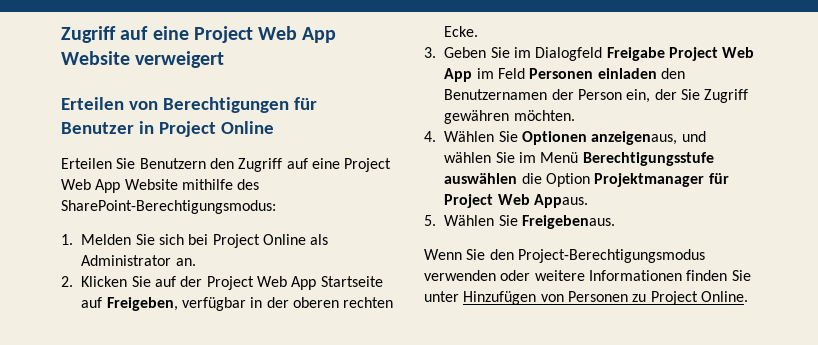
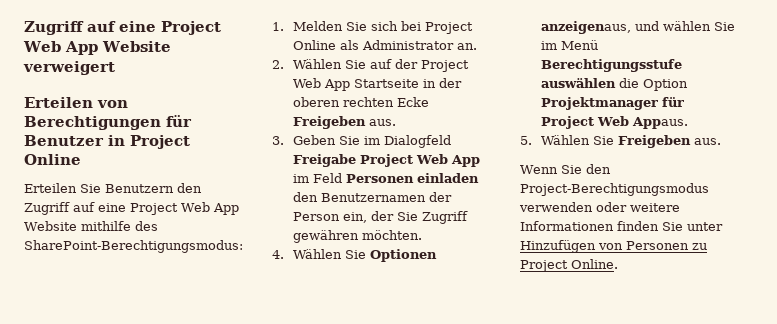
[81,276,128,287] Klicken -> [292,59,343,69] Wählen
[81,297,247,311] auf Freigeben, verfügbar -> (420, 83) none
[444,26,479,37] Ecke. -> [396,97,429,107] [292,116,396,129] Ecke Freigeben aus.
[522,215,616,229] Freigebenaus. -> [618,135,722,148] Freigeben aus.

